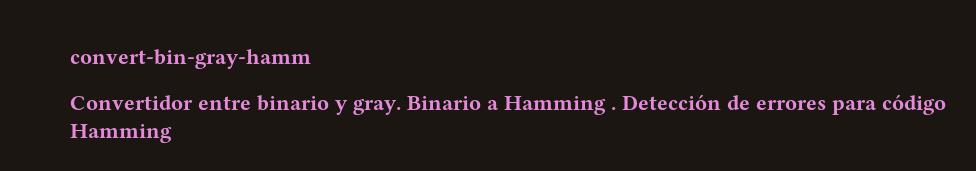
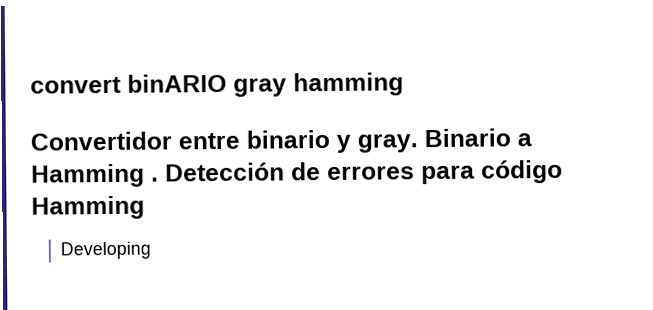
[70,49,311,69] convert-bin-gray-hamm -> [30,72,404,97] convert binARIO gray hamming
(172, 133) none -> [59,241,151,260] // Developing

